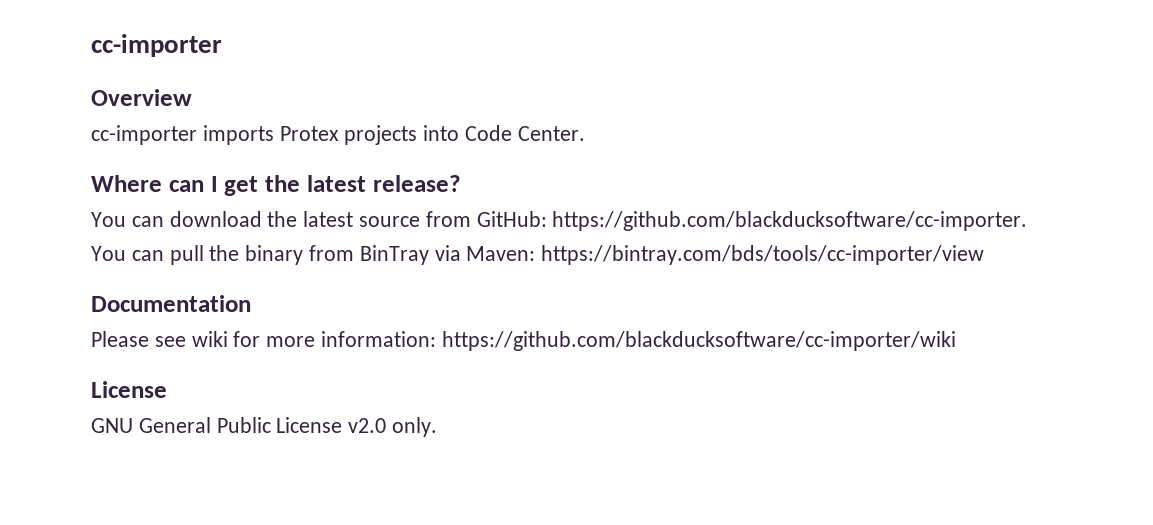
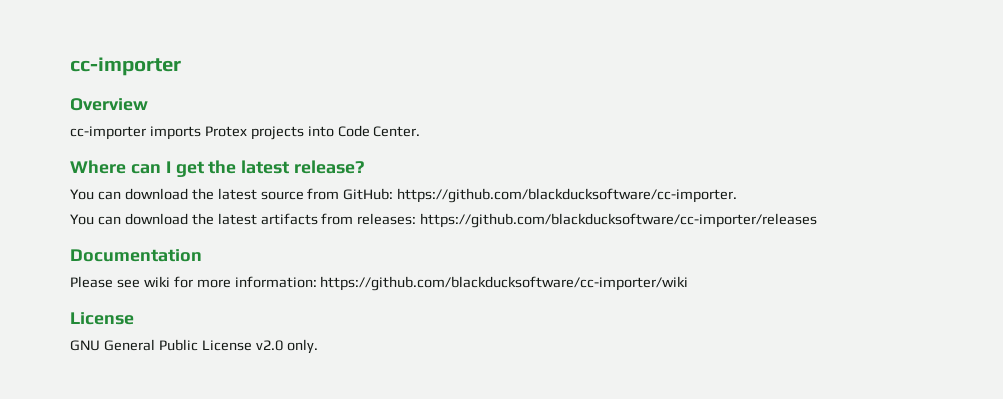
[169,245,985,265] pull the binary from BinTray via Maven: https://bintray.com/bds/tools/cc-importer/view -> [124,213,818,228] download the latest artifacts from releases: https://github.com/blackducksoftware/cc-importer/releases

